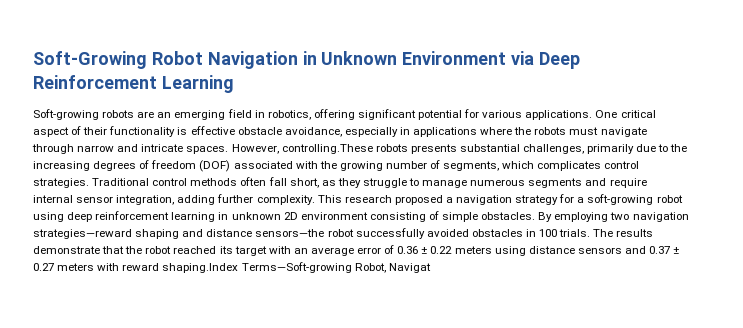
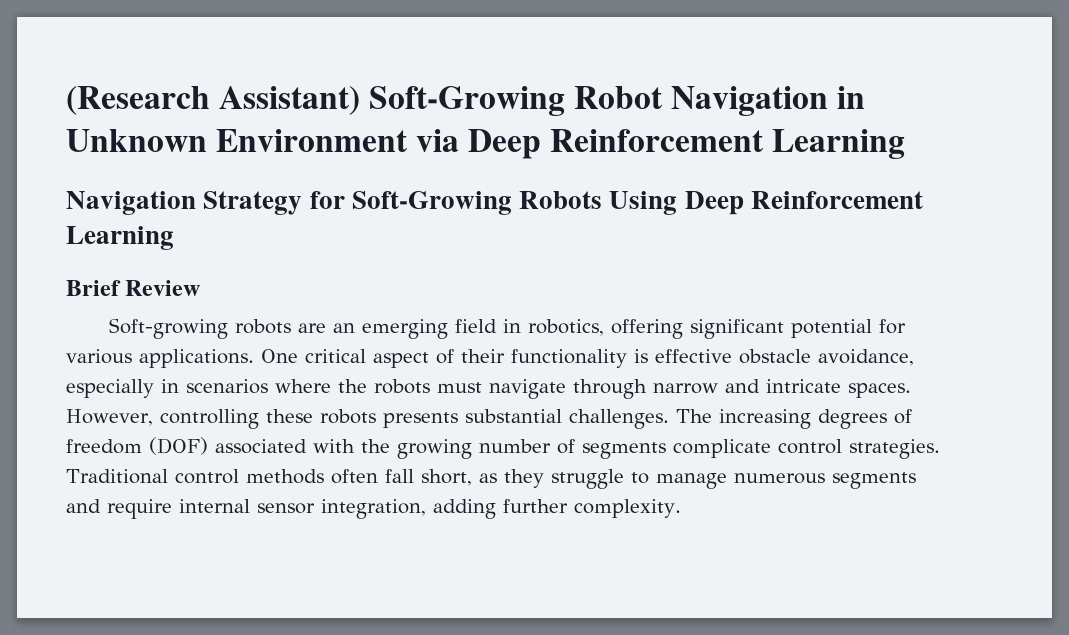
(33, 60) none -> [66,86,361,115] (Research Assistant)
(234, 84) none -> [66,191,924,215] [66,226,174,250] [66,280,201,296] // Navigation Strategy for Soft-Growing Robots Using Deep Reinforcement Learning // Brief Review
[413,127,478,137] applications -> [186,379,268,394] scenarios
[281,144,373,154] controlling.These -> [159,409,313,429] controlling these
[523,144,688,154] challenges, primarily due to the -> [568,409,712,429] challenges. The
[443,161,602,171] segments, which complicates -> [582,439,771,459] segments complicate
[317,194,683,205] [33,211,689,222] [33,228,654,239] [33,245,680,256] [33,262,431,273] This research proposed a navigation strategy for a soft-growing robot using deep reinforcement learning in unknown 2D environment consisting of simple obstacles. By employing two navigation strategies—reward shaping and distance sensors—the robot successfully avoided obstacles in 100 trials. The results demonstrate that the robot reached its target with an average error of 0.36 ± 0.22 meters using distance sensors and 0.37 ± 0.27 meters with reward shaping.Index Terms—Soft-growing Robot, Navigat -> (681, 508) none

